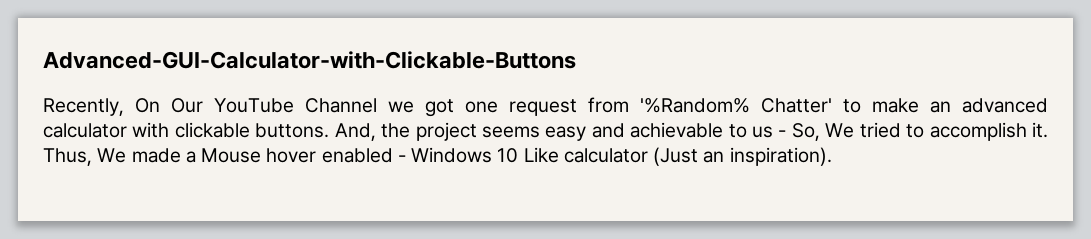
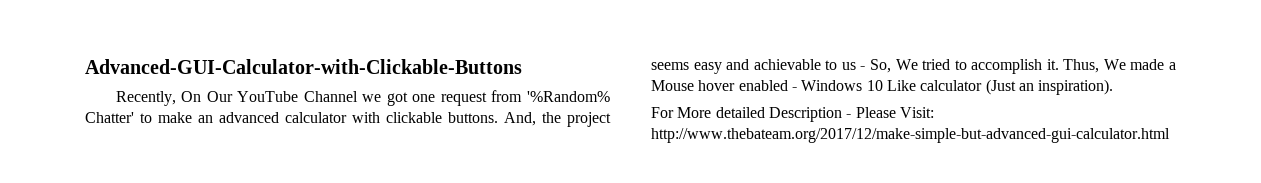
(832, 156) none -> [651,107,934,122] [651,128,1170,143] // For More detailed Description - Please Visit: http://www.thebateam.org/2017/12/make-simple-but-advanced-gui-calculator.html

